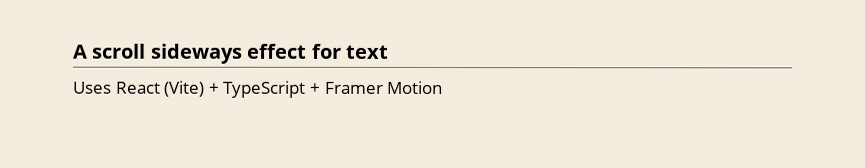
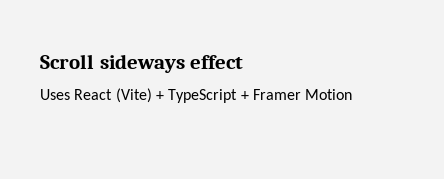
[73,43,147,59] A scroll -> [40,54,94,69] Scroll
[311,43,389,59] for text -> (244, 62) none

